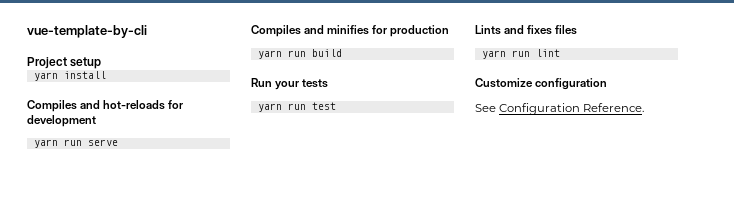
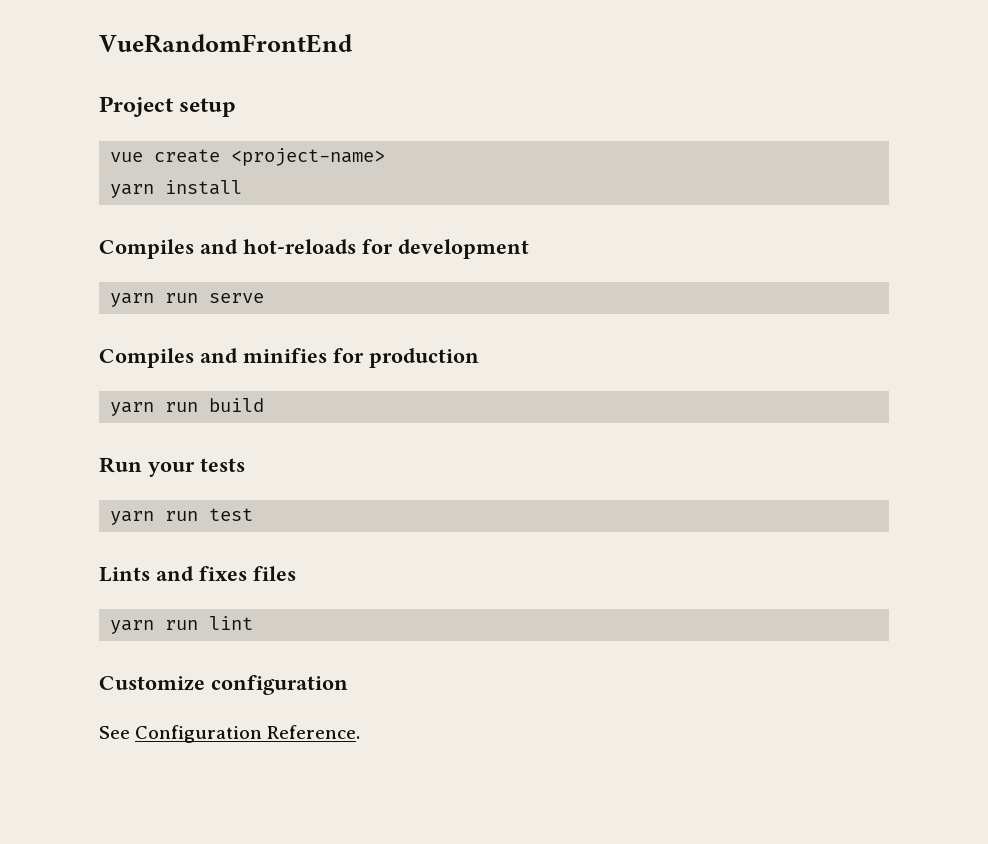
[27,25,147,38] vue-template-by-cli -> [99,34,353,53] VueRandomFrontEnd
(102, 63) none -> [110,148,386,166] // vue create <project-name>

